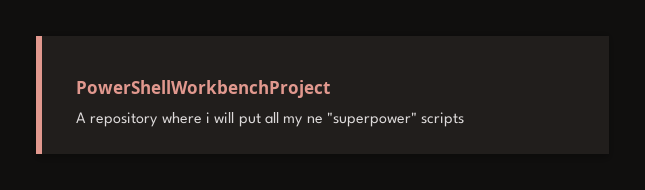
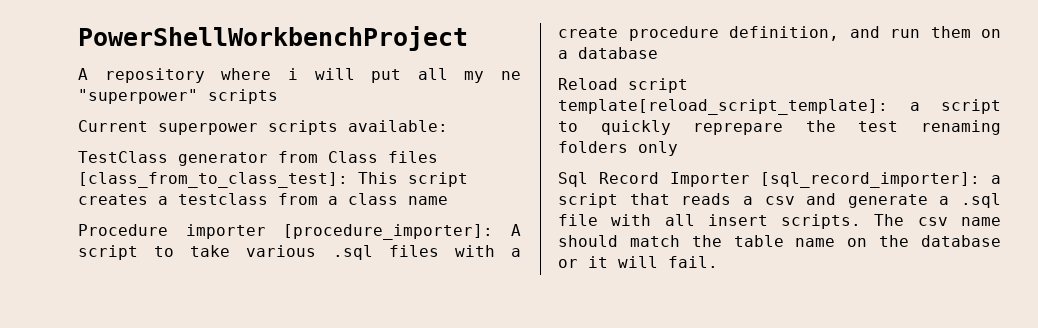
(465, 119) none -> [78,120,448,135] [78,151,438,166] [78,172,468,188] [78,193,448,205] [78,224,521,240] [78,245,521,260] [558,26,1001,41] [558,47,658,59] [558,78,688,93] [558,99,1001,115] [558,120,1001,135] [558,141,678,156] [558,172,1001,188] [558,193,1001,208] [558,214,1001,229] [558,235,1001,247] [558,256,718,268] // Current superpower scripts available: // TestClass generator from Class files [class_from_to_class_test]: This script creates a testclass from a class name // Procedure importer [procedure_importer]: A script to take various .sql files with a create procedure definition, and run them on a database // Reload script template[reload_script_template]: a script to quickly reprepare the test renaming folders only // Sql Record Importer [sql_record_importer]: a script that reads a csv and generate a .sql file with all insert scripts. The csv name should match the table name on the database or it will fail.

